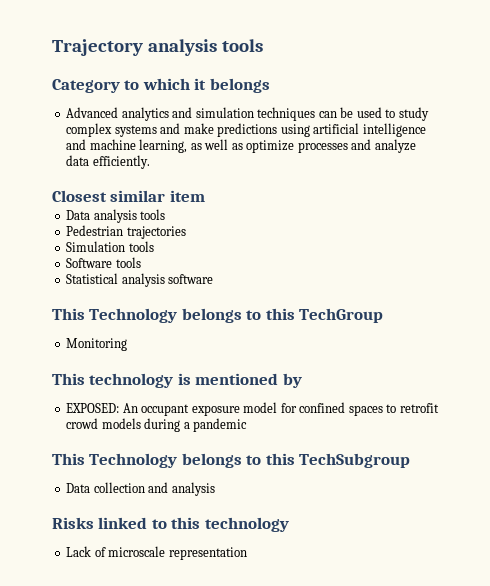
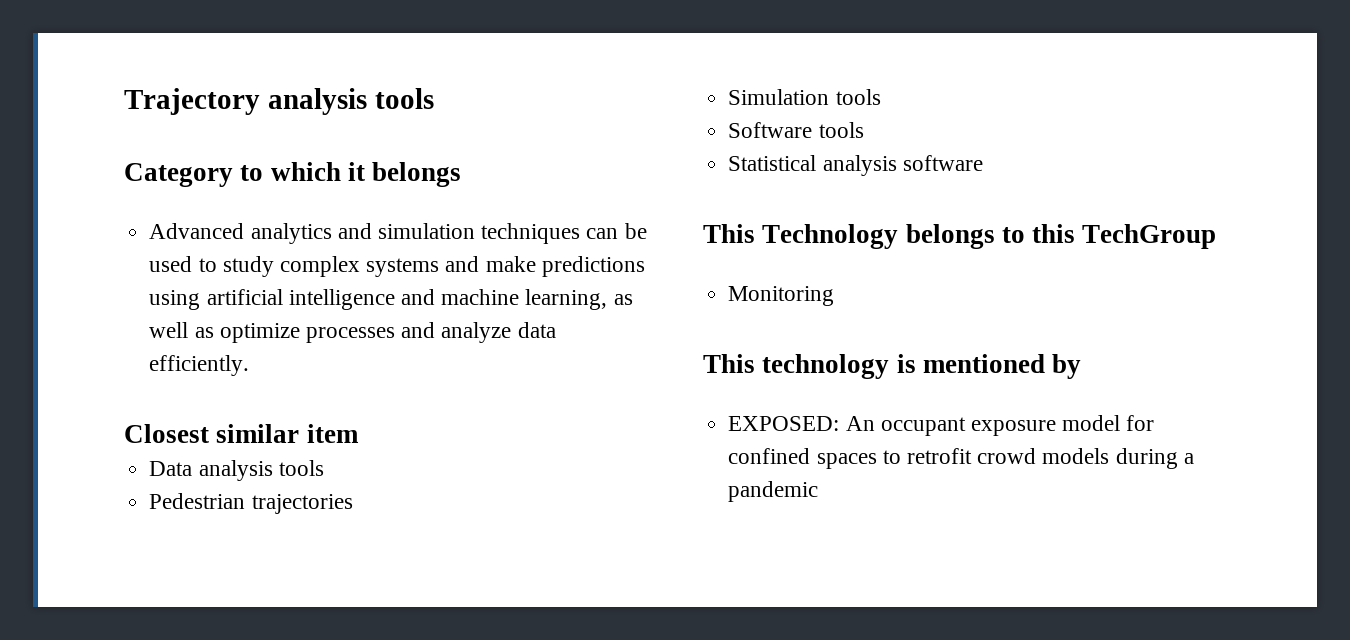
[52,453,411,468] [66,482,215,496] [52,517,289,532] [66,546,247,560] // This Technology belongs to this TechSubgroup // Data collection and analysis // Risks linked to this technology // Lack of microscale representation -> (819, 491) none

